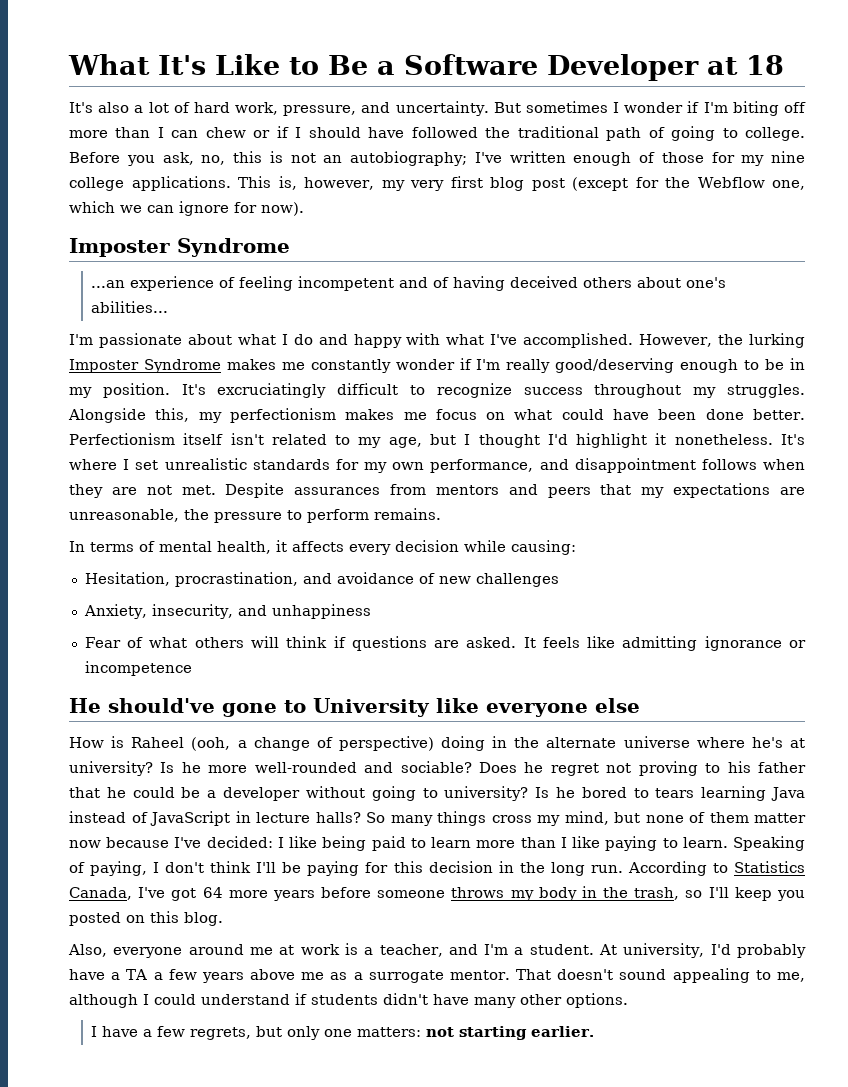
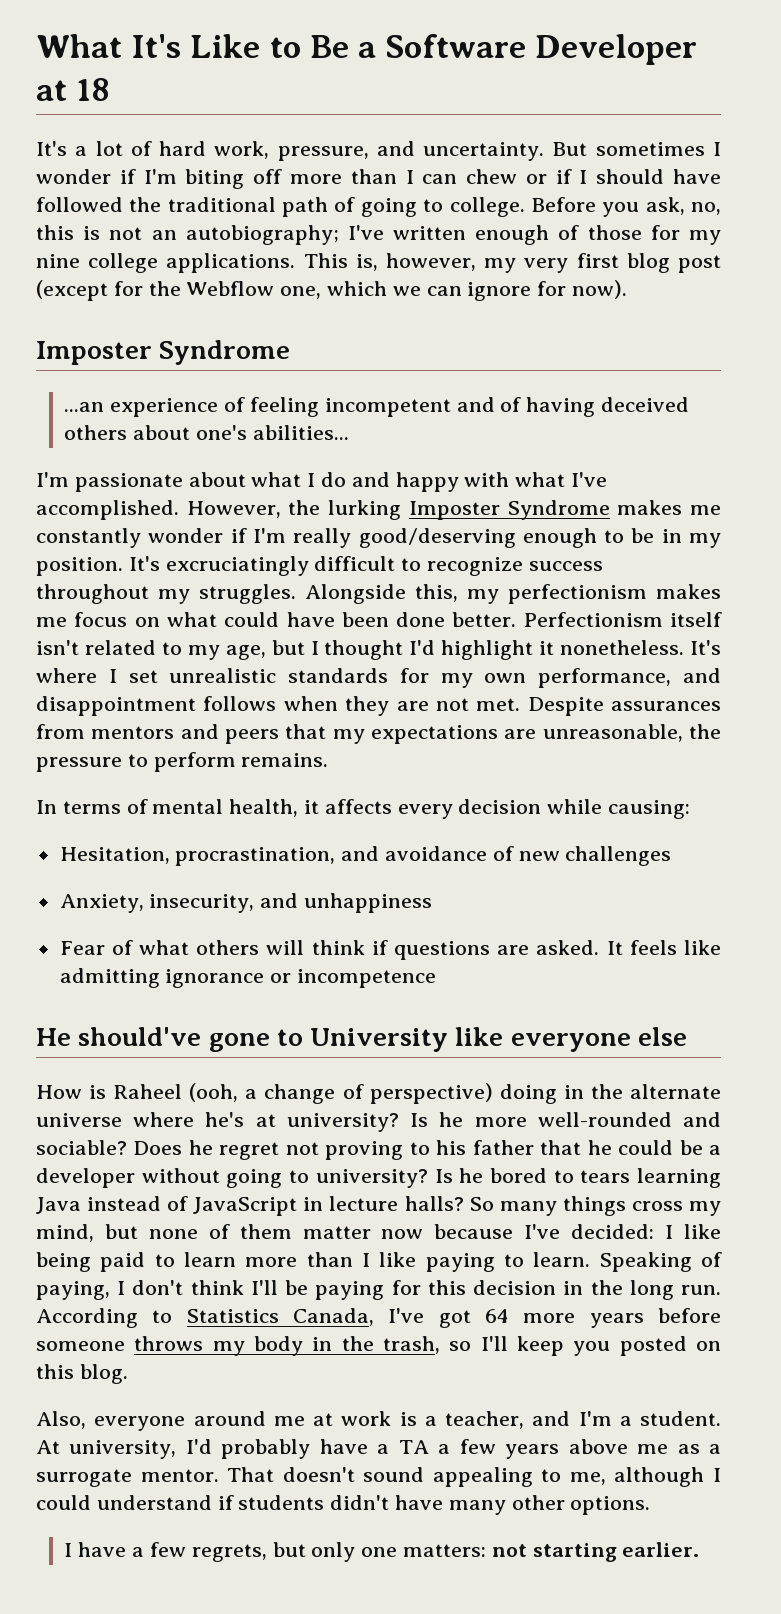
[98,102,130,113] also -> (67, 148) none

